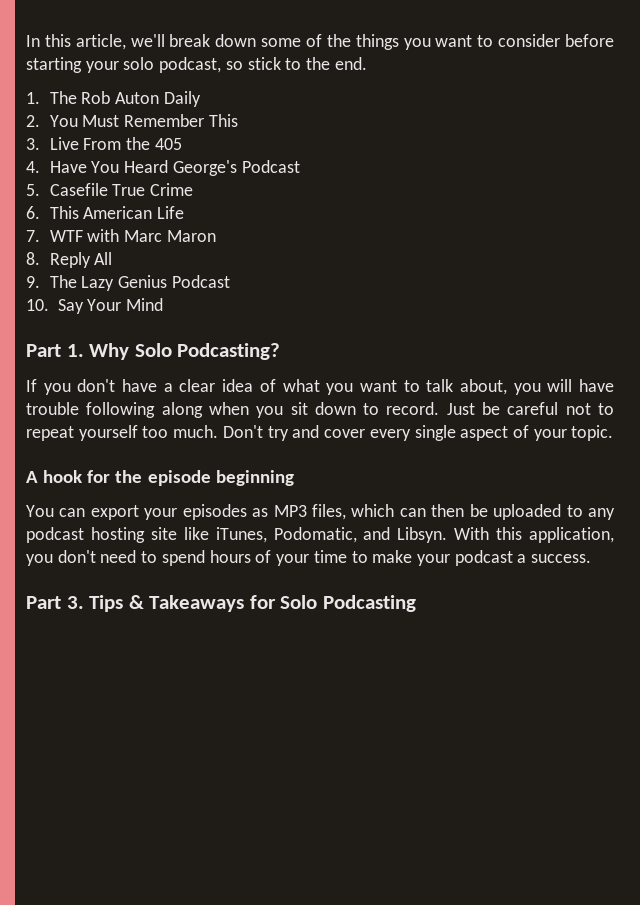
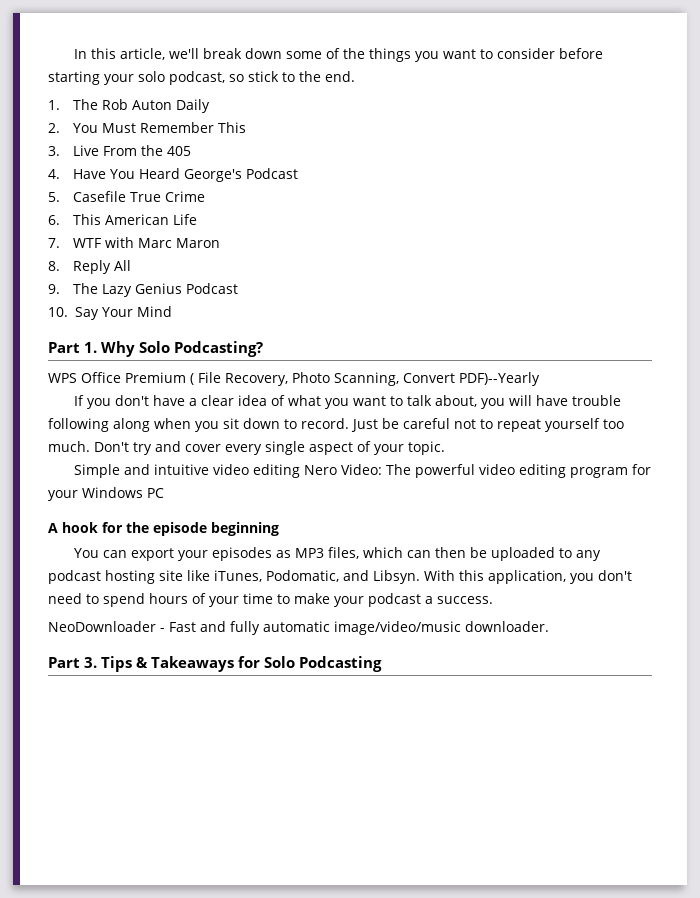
(281, 351) none -> [48,372,540,386] // WPS Office Premium ( File Recovery, Photo Scanning, Convert PDF)--Yearly
(614, 433) none -> [73,464,651,478] [48,487,164,501] // Simple and intuitive video editing Nero Video: The powerful video editing program for your Windows PC
(592, 558) none -> [48,621,549,635] // NeoDownloader - Fast and fully automatic image/video/music downloader.

